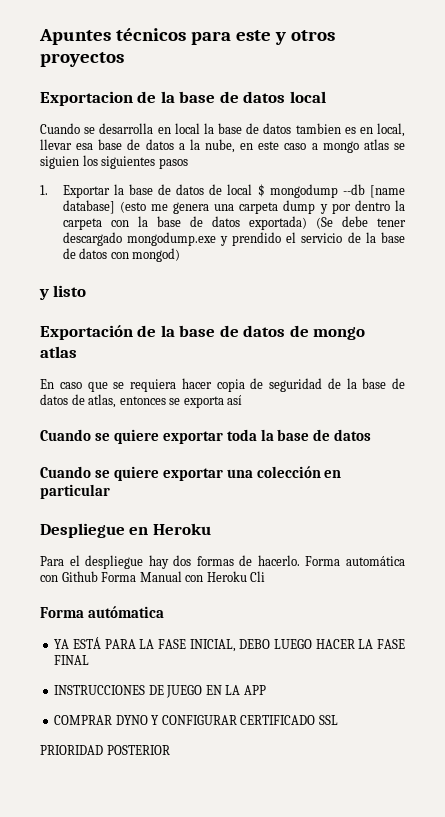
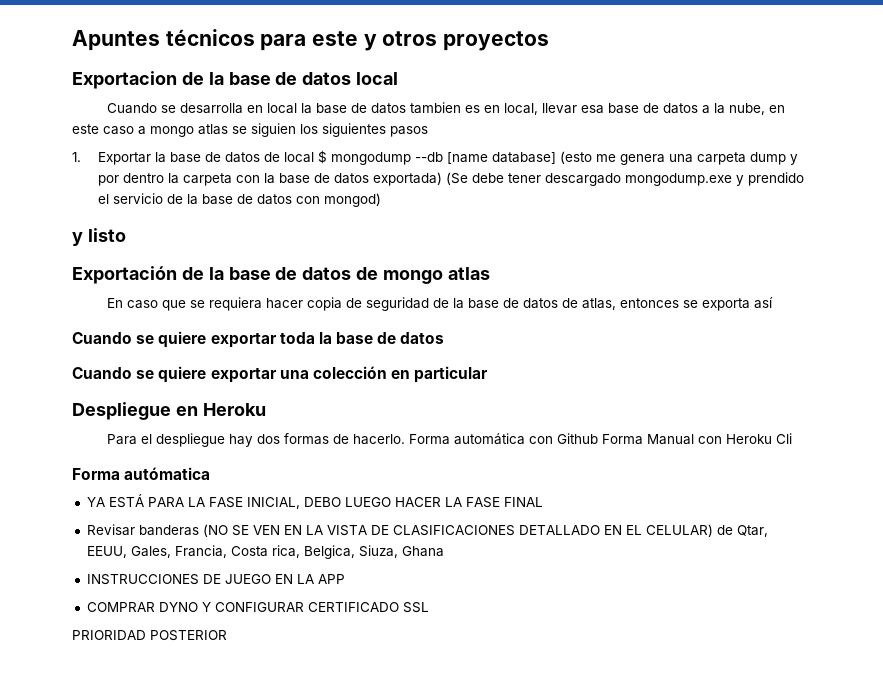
(90, 660) none -> [86,524,768,537] [86,545,444,559] // Revisar banderas (NO SE VEN EN LA VISTA DE CLASIFICACIONES DETALLADO EN EL CELULAR) de Qtar, EEUU, Gales, Francia, Costa rica, Belgica, Siuza, Ghana

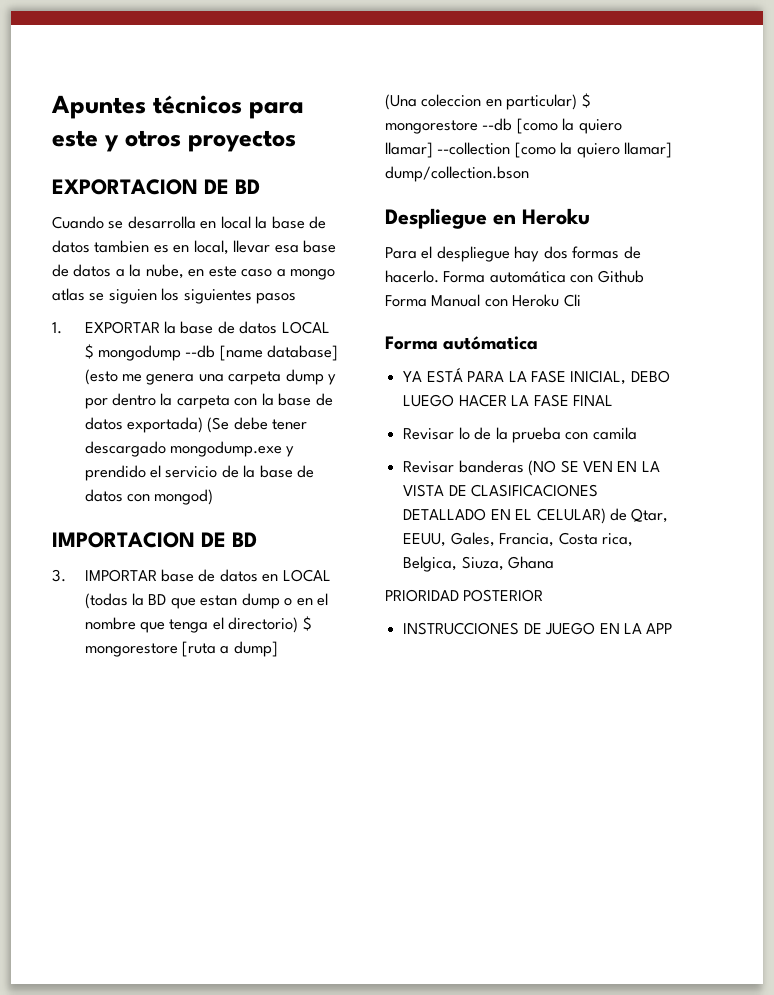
[72,71,399,89] Exportacion de la base de datos local -> [52,179,260,195] EXPORTACION DE BD
[98,152,315,165] Exportar la base de datos de local -> [84,321,330,334] EXPORTAR la base de datos LOCAL
[72,228,126,246] [72,266,490,284] [106,297,773,311] [72,331,445,348] [72,366,489,383] y listo // Exportación de la base de datos de mongo atlas // En caso que se requiera hacer copia de seguridad de la base de datos de atlas, entonces se exporta así // Cuando se quiere exportar toda la base de datos // Cuando se quiere exportar una colección en particular -> [52,532,257,548] [52,569,331,582] [84,593,329,609] [84,616,312,633] [84,641,278,657] [385,93,591,110] [385,118,622,134] [385,142,673,158] [385,166,529,182] IMPORTACION DE BD // 3. IMPORTAR base de datos en LOCAL (todas la BD que estan dump o en el nombre que tenga el directorio) $ mongorestore [ruta a dump] // (Una coleccion en particular) $ mongorestore --db [como la quiero llamar] --collection [como la quiero llamar] dump/collection.bson
(543, 502) none -> [403,427,637,443] // Revisar lo de la prueba con camila
(444, 551) none -> [385,589,544,602] // PRIORIDAD POSTERIOR
[86,602,429,613] [72,630,227,641] // COMPRAR DYNO Y CONFIGURAR CERTIFICADO SSL // PRIORIDAD POSTERIOR -> (673, 628) none

